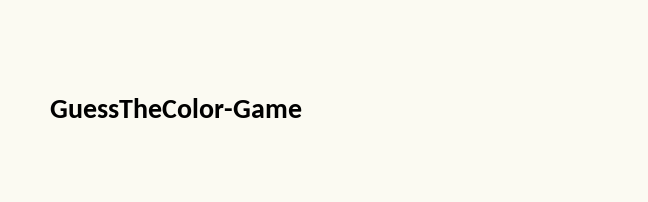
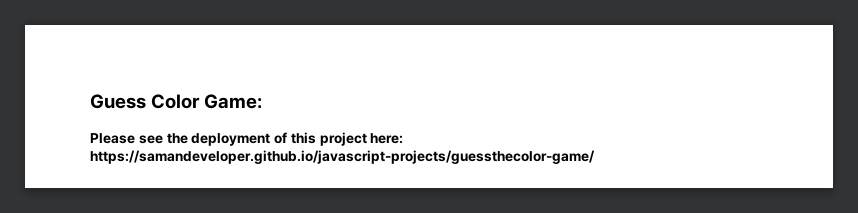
[50,98,302,118] GuessTheColor-Game -> [90,94,263,109] [90,132,404,146] [90,150,595,164] Guess Color Game: // Please see the deployment of this project here: https://samandeveloper.github.io/javascript-projects/guessthecolor-game/

